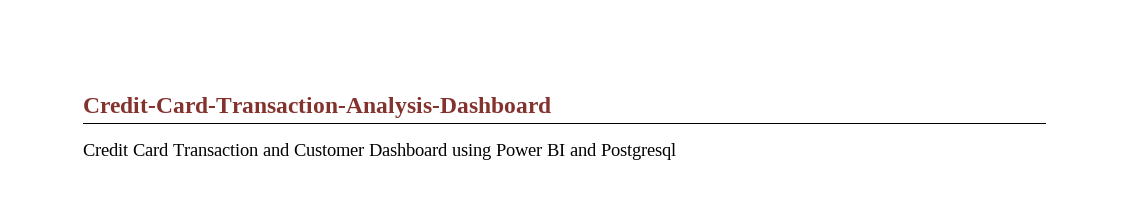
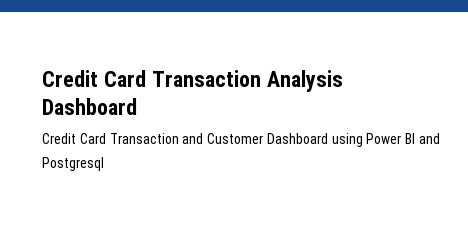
[83,97,551,118] Credit-Card-Transaction-Analysis-Dashboard -> [42,70,343,92] [42,98,137,115] Credit Card Transaction Analysis Dashboard

